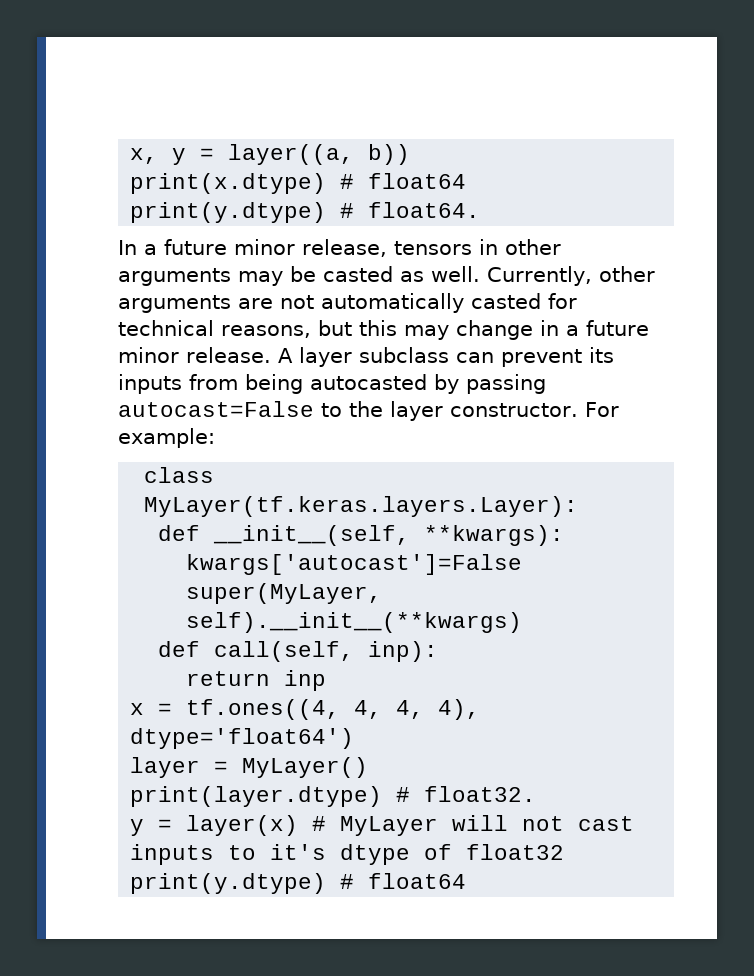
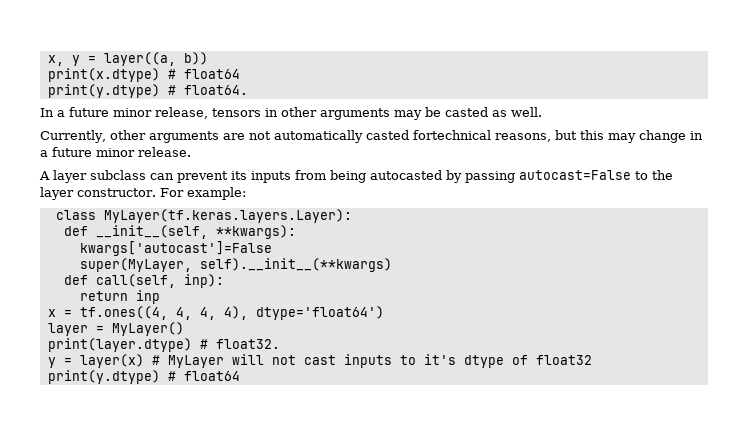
(480, 274) none -> (542, 112) //
[548,293,577,309] [118,320,214,336] for technical -> [412,130,491,140] fortechnical
(271, 355) none -> (191, 152) //

